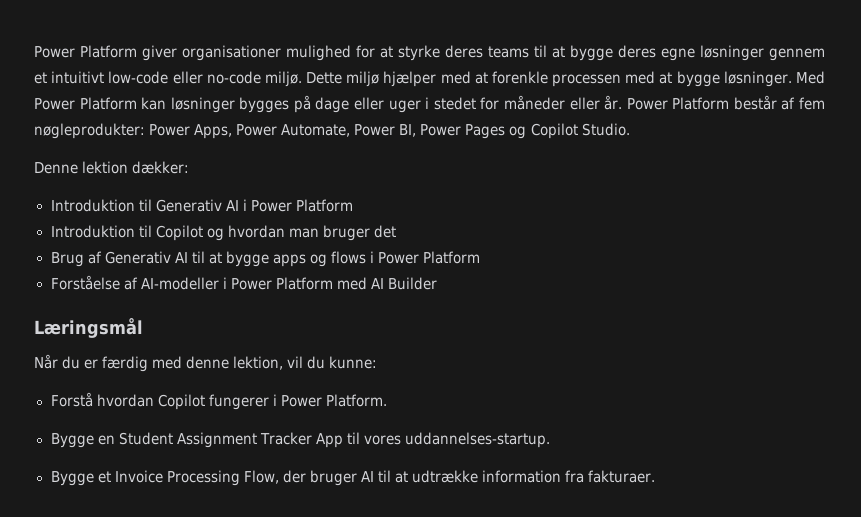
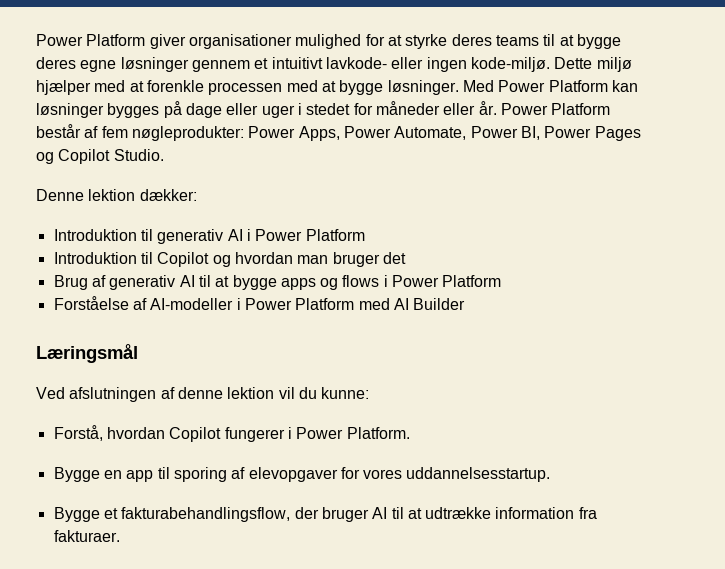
[108,71,302,87] low-code eller no-code miljø. -> [325,57,550,72] lavkode- eller ingen kode-miljø.
[155,199,222,212] Generativ -> [157,229,224,244] generativ
[104,251,171,264] Generativ -> [109,275,176,290] generativ
[34,354,284,372] Når du er færdig med denne lektion, -> [36,387,275,402] Ved afslutningen af denne lektion
[50,392,93,407] Forstå -> [53,425,103,441] Forstå,
[118,432,550,448] Student Assignment Tracker App til vores uddannelses-startup. -> [126,467,551,482] app til sporing af elevopgaver for vores uddannelsesstartup.
[114,470,279,486] Invoice Processing Flow, -> [121,507,291,522] fakturabehandlingsflow,

